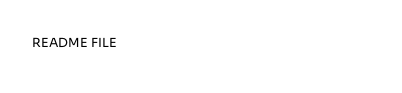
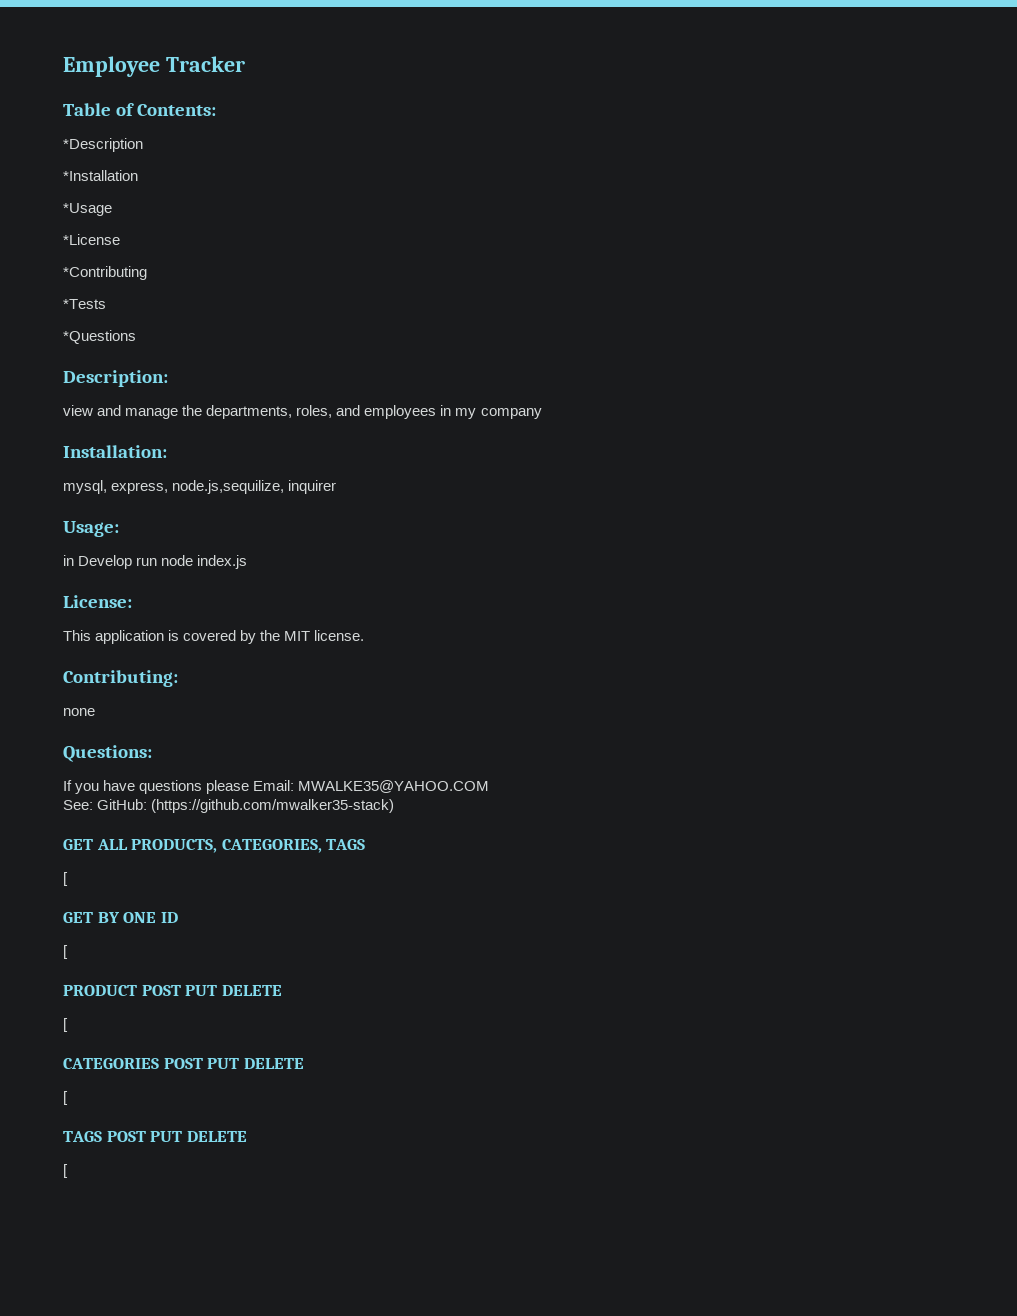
[32,37,118,48] README FILE -> [63,56,245,77] [63,103,217,116] [63,138,143,152] [63,170,138,181] [63,203,112,216] [63,234,120,245] [63,266,147,280] [63,299,106,309] [63,330,136,344] [63,370,168,387] [63,405,542,419] [63,445,167,458] [63,480,337,494] [63,521,119,537] [63,555,248,569] [63,595,132,608] [63,630,365,644] [63,670,178,687] [63,708,95,716] [63,745,152,762] [63,780,490,794] [63,799,395,813] [63,839,366,853] [63,872,68,886] [63,912,178,923] [63,945,68,959] [63,985,282,996] [63,1018,68,1032] [63,1058,304,1069] [63,1091,68,1105] [63,1131,247,1142] [63,1164,68,1178] Employee Tracker // Table of Contents: // *Description // *Installation // *Usage // *License // *Contributing // *Tests // *Questions // Description: // view and manage the departments, roles, and employees in my company // Installation: // mysql, express, node.js,sequilize, inquirer // Usage: // in Develop run node index.js // License: // This application is covered by the MIT license. // Contributing: // none // Questions: // If you have questions please Email: MWALKE35@YAHOO.COM // See: GitHub: (https://github.com/mwalker35-stack) // GET ALL PRODUCTS, CATEGORIES, TAGS // [ // GET BY ONE ID // [ // PRODUCT POST PUT DELETE // [ // CATEGORIES POST PUT DELETE // [ // TAGS POST PUT DELETE // [

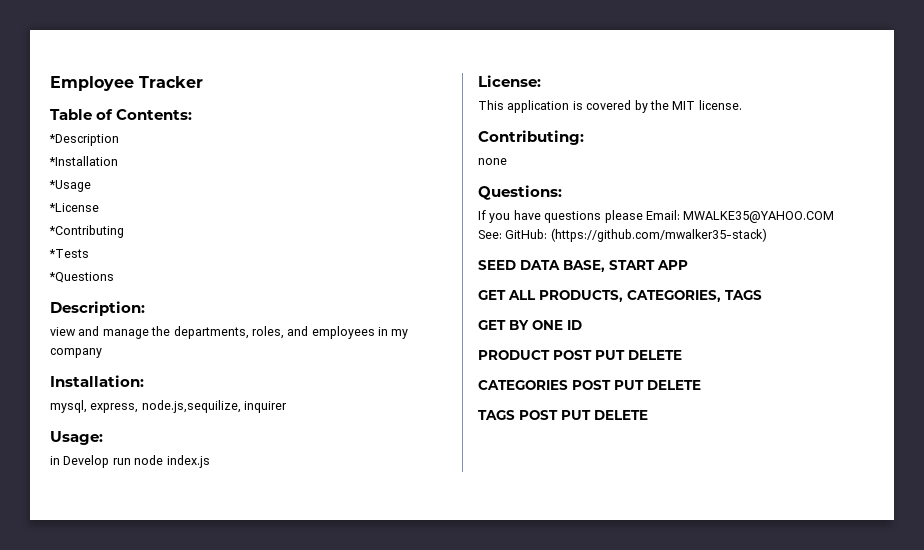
(395, 806) none -> [478,260,688,272] // SEED DATA BASE, START APP
[63,872,68,886] // [ -> (762, 295) none
[63,945,68,959] // [ -> (582, 325) none
[63,1018,68,1032] // [ -> (682, 355) none
[63,1091,68,1105] // [ -> (701, 385) none
[63,1164,68,1178] // [ -> (648, 415) none

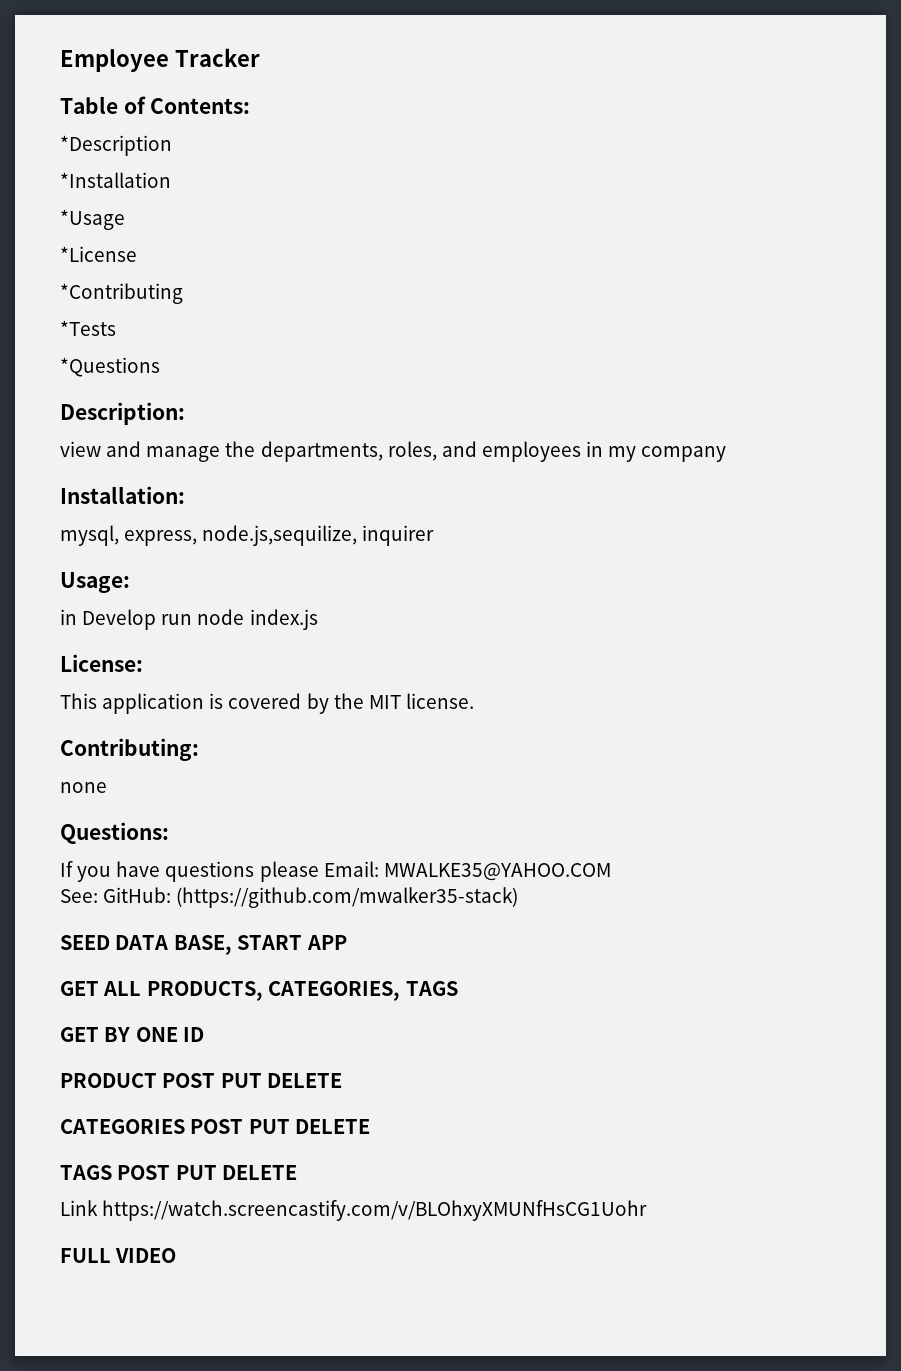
(648, 415) none -> [60,1200,648,1221] [60,1248,177,1263] // Link https://watch.screencastify.com/v/BLOhxyXMUNfHsCG1Uohr // FULL VIDEO

